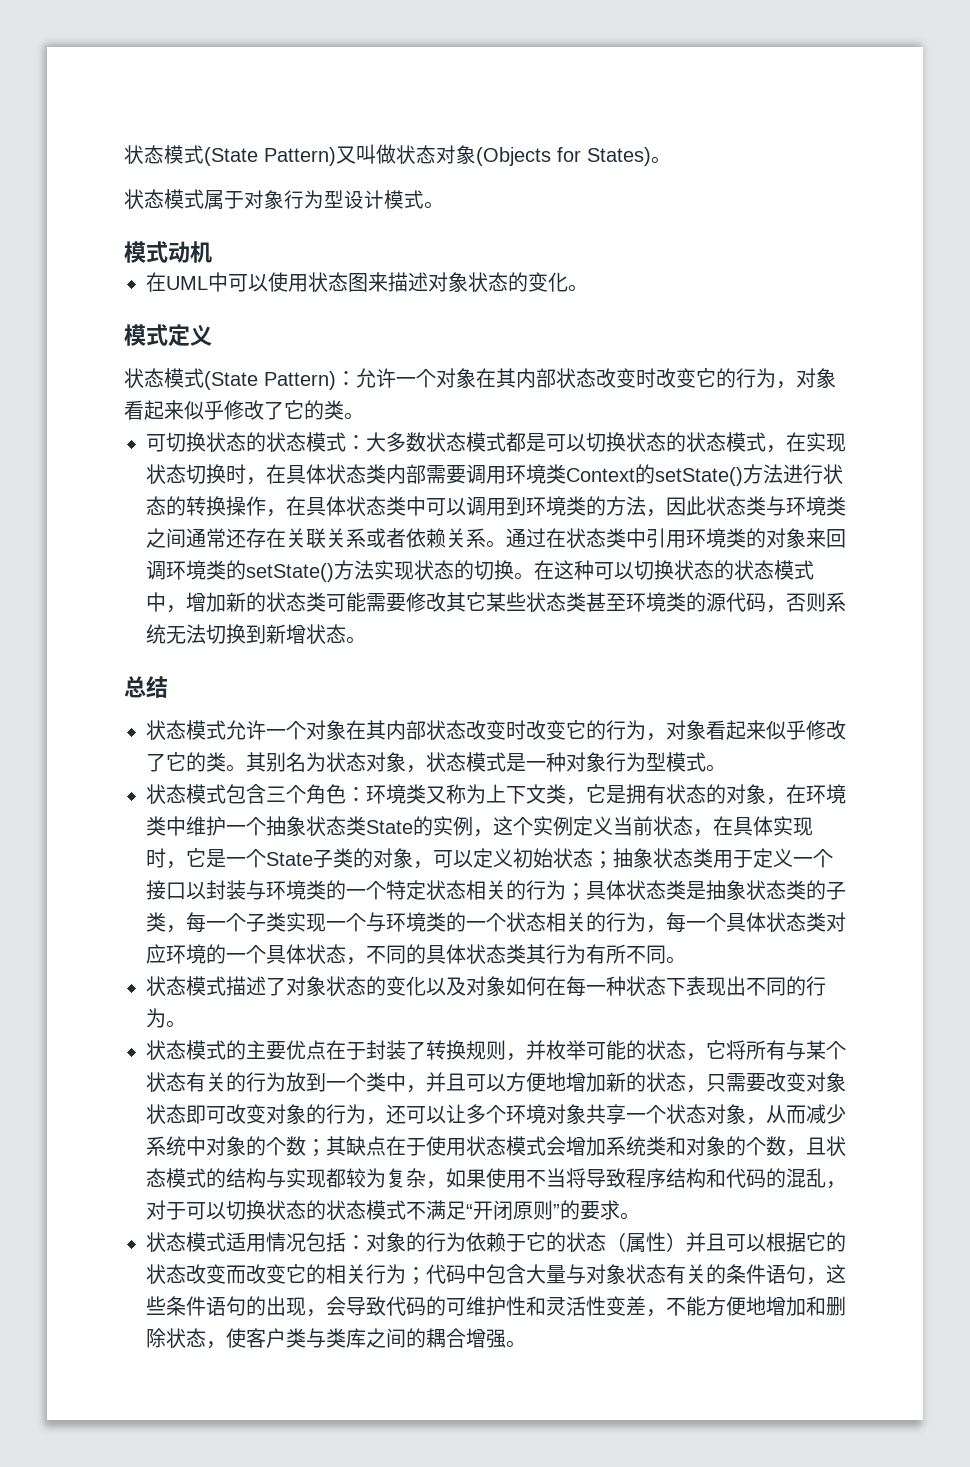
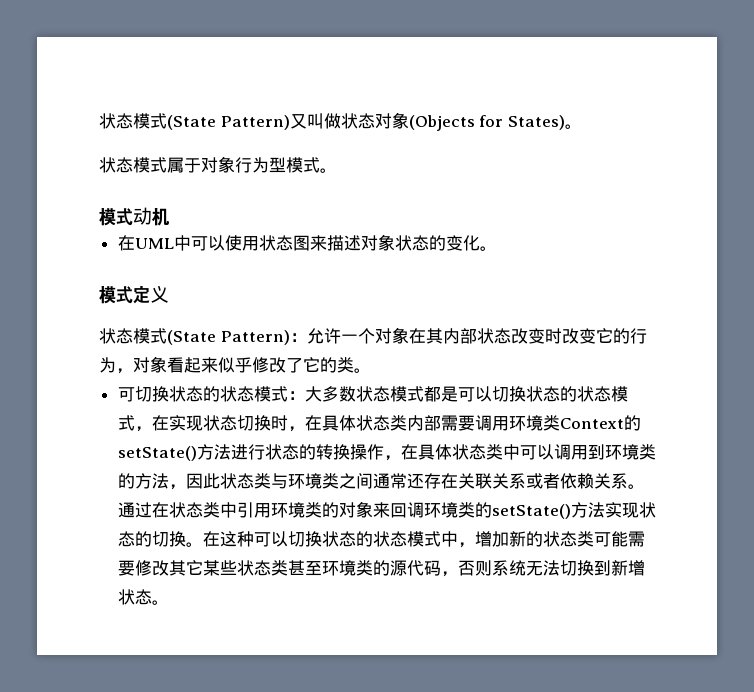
[344,190,384,209] 设计 -> (286, 165) none
[124,676,168,698] [146,720,846,741] [146,752,726,773] [146,784,846,805] [146,816,813,837] [146,848,833,869] [146,880,846,901] [146,912,846,933] [146,944,686,965] [146,976,826,997] [146,1008,186,1028] [146,1040,846,1061] [146,1072,846,1093] [146,1104,846,1125] [146,1136,846,1157] [146,1168,846,1189] [146,1200,640,1221] [146,1232,846,1253] [146,1264,846,1285] [146,1296,846,1317] [146,1328,526,1349] // 总结 // 状态模式允许一个对象在其内部状态改变时改变它的行为，对象看起来似乎修改了它的类。其别名为状态对象，状态模式是一种对象行为型模式。 // 状态模式包含三个角色：环境类又称为上下文类，它是拥有状态的对象，在环境类中维护一个抽象状态类State的实例，这个实例定义当前状态，在具体实现时，它是一个State子类的对象，可以定义初始状态；抽象状态类用于定义一个接口以封装与环境类的一个特定状态相关的行为；具体状态类是抽象状态类的子类，每一个子类实现一个与环境类的一个状态相关的行为，每一个具体状态类对应环境的一个具体状态，不同的具体状态类其行为有所不同。 // 状态模式描述了对象状态的变化以及对象如何在每一种状态下表现出不同的行为。 // 状态模式的主要优点在于封装了转换规则，并枚举可能的状态，它将所有与某个状态有关的行为放到一个类中，并且可以方便地增加新的状态，只需要改变对象状态即可改变对象的行为，还可以让多个环境对象共享一个状态对象，从而减少系统中对象的个数；其缺点在于使用状态模式会增加系统类和对象的个数，且状态模式的结构与实现都较为复杂，如果使用不当将导致程序结构和代码的混乱，对于可以切换状态的状态模式不满足“开闭原则”的要求。 // 状态模式适用情况包括：对象的行为依赖于它的状态（属性）并且可以根据它的状态改变而改变它的相关行为；代码中包含大量与对象状态有关的条件语句，这些条件语句的出现，会导致代码的可维护性和灵活性变差，不能方便地增加和删除状态，使客户类与类库之间的耦合增强。 -> (169, 602) none

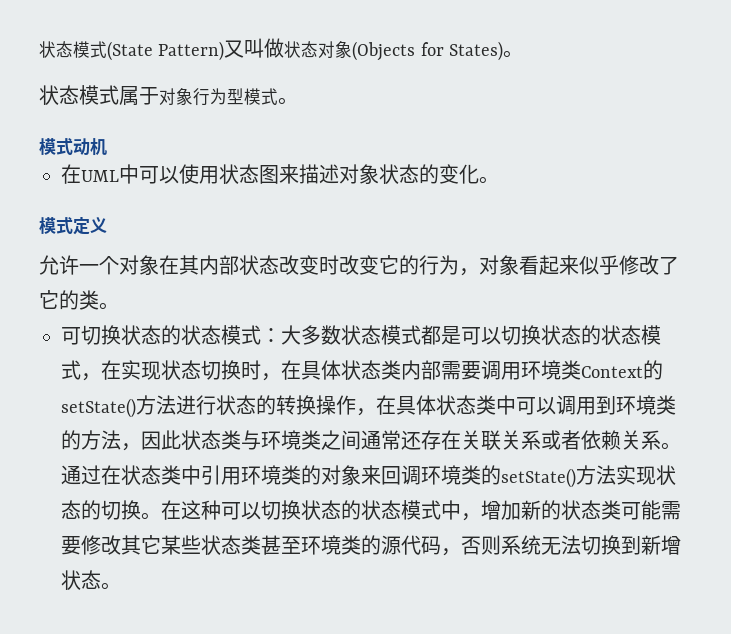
[99,328,307,345] 状态模式(State Pattern)： -> (107, 225) none

